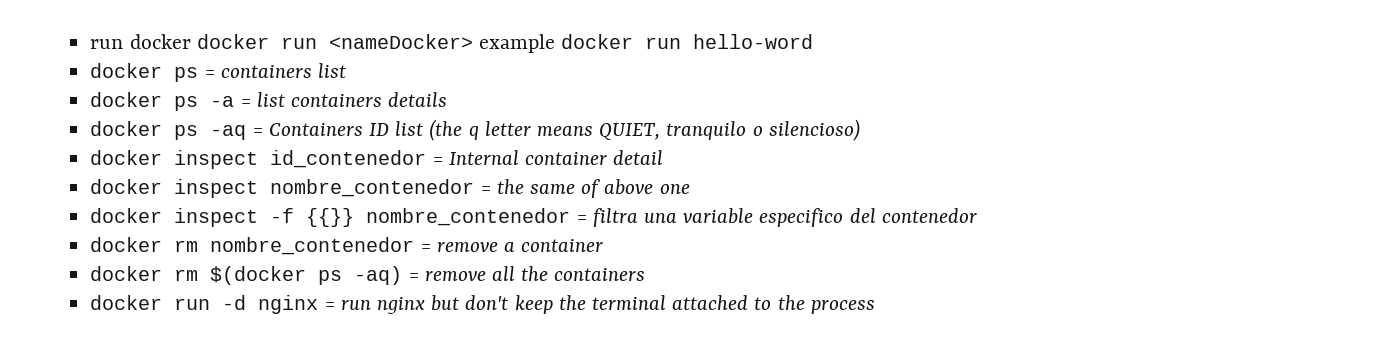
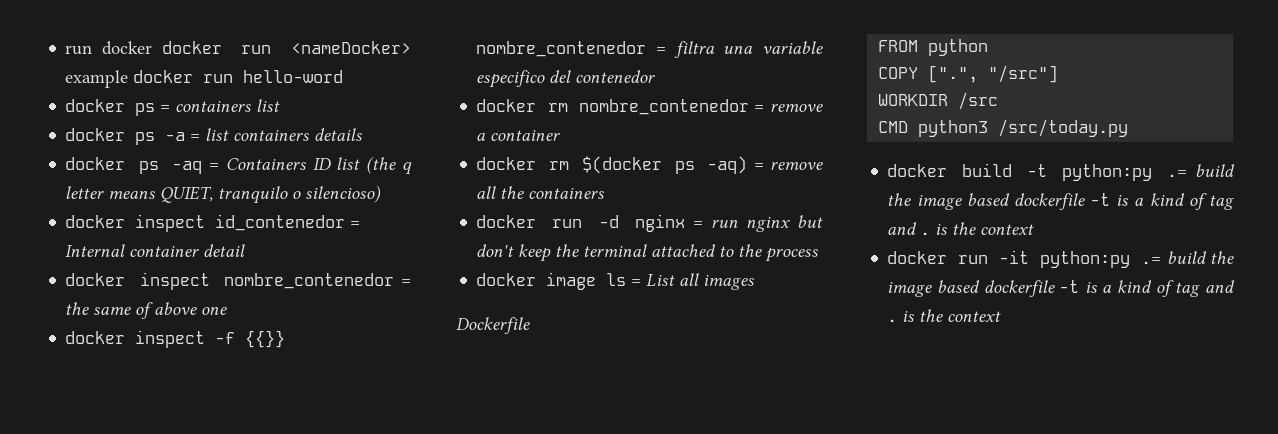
(875, 307) none -> [476,272,755,290] [456,317,530,334] [878,39,989,56] [878,65,1059,83] [878,92,999,110] [878,119,1129,137] [887,163,1235,181] [887,193,1234,210] [887,222,1035,235] [887,250,1234,268] [887,280,1235,297] [887,309,1002,322] // docker image ls = List all images // Dockerfile // FROM python // COPY [".", "/src"] // WORKDIR /src // CMD python3 /src/today.py // docker build -t python:py .= build the image based dockerfile -t is a kind of tag and . is the context // docker run -it python:py .= build the image based dockerfile -t is a kind of tag and . is the context

